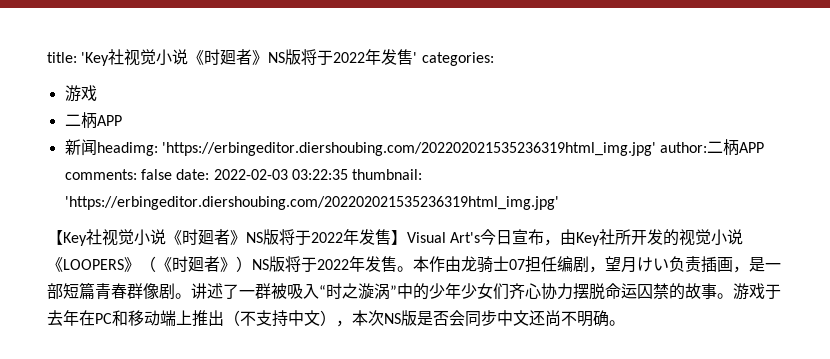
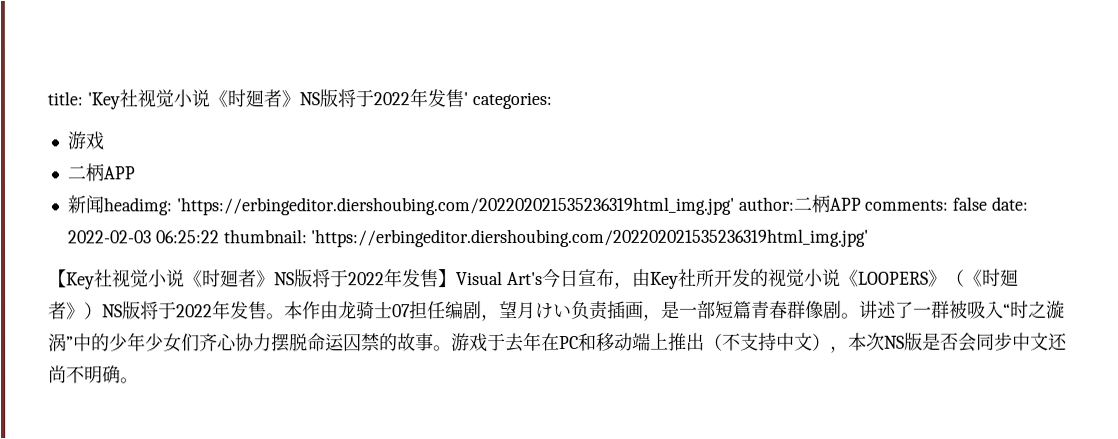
[291,169,348,180] 03:22:35 -> [155,230,220,244] 06:25:22

